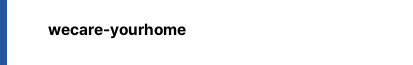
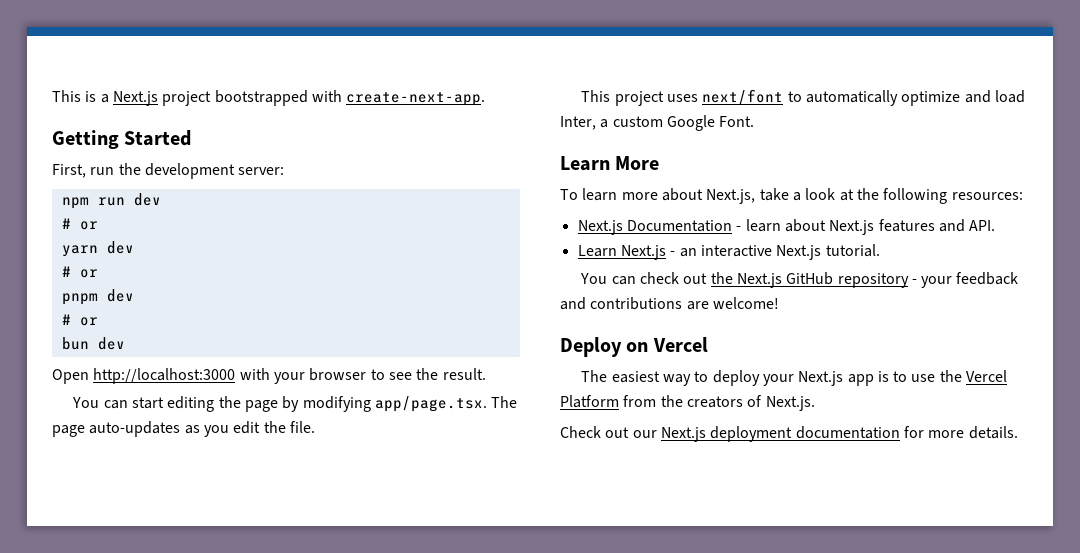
[48,23,186,39] wecare-yourhome -> [52,90,486,106] [52,130,192,149] [52,163,285,179] [61,193,161,209] [61,218,98,230] [61,241,134,257] [61,266,98,278] [61,289,134,305] [61,314,98,326] [61,337,125,350] [52,368,486,384] [72,396,518,412] [52,421,315,437] [581,89,1025,106] [560,115,755,131] [560,156,660,171] [560,188,1023,204] [577,219,996,235] [577,244,880,260] [580,272,1019,288] [560,297,779,310] [560,337,708,357] [581,370,1008,386] [560,395,815,411] [560,426,1018,442] This is a Next.js project bootstrapped with create-next-app. // Getting Started // First, run the development server: // npm run dev // # or // yarn dev // # or // pnpm dev // # or // bun dev // Open http://localhost:3000 with your browser to see the result. // You can start editing the page by modifying app/page.tsx. The page auto-updates as you edit the file. // This project uses next/font to automatically optimize and load Inter, a custom Google Font. // Learn More // To learn more about Next.js, take a look at the following resources: // Next.js Documentation - learn about Next.js features and API. // Learn Next.js - an interactive Next.js tutorial. // You can check out the Next.js GitHub repository - your feedback and contributions are welcome! // Deploy on Vercel // The easiest way to deploy your Next.js app is to use the Vercel Platform from the creators of Next.js. // Check out our Next.js deployment documentation for more details.

